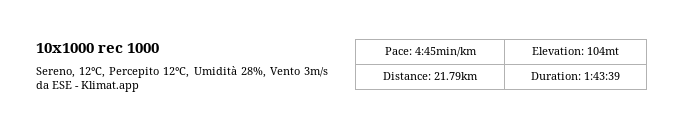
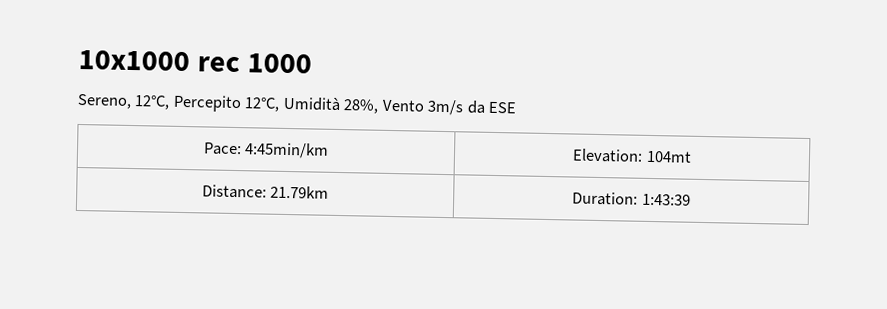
[75,81,139,92] - Klimat.app -> (518, 107) none

